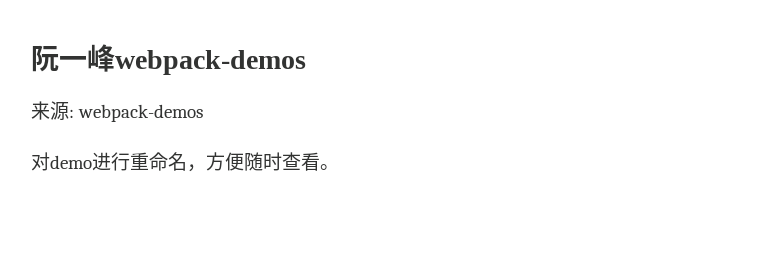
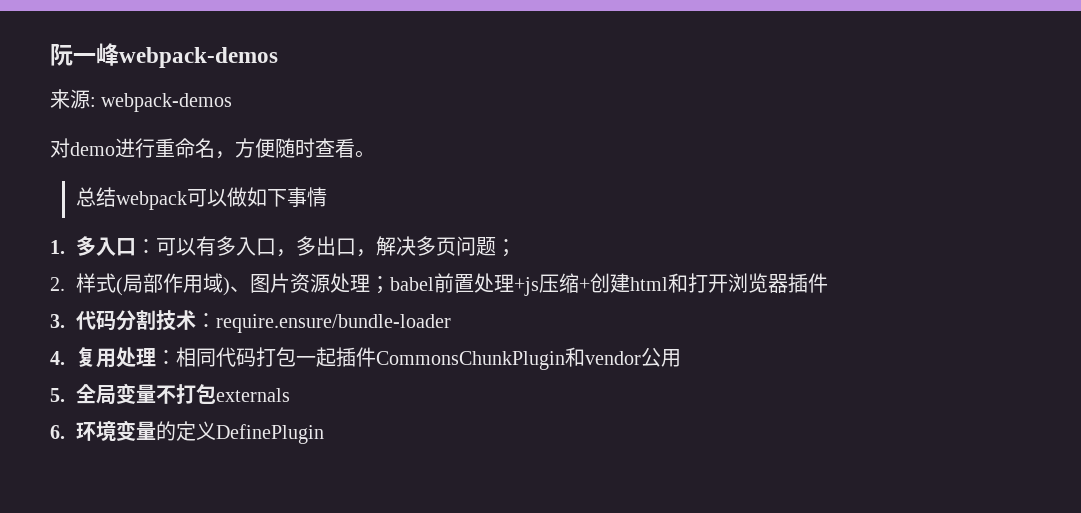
(339, 167) none -> [75,187,327,210] [50,236,516,257] [50,273,828,296] [50,310,451,333] [50,347,681,370] [50,383,290,405] [50,420,324,444] // 总结webpack可以做如下事情 // 1.多入口：可以有多入口，多出口，解决多页问题； // 2.样式(局部作用域)、图片资源处理；babel前置处理+js压缩+创建html和打开浏览器插件 // 3.代码分割技术：require.ensure/bundle-loader // 4.复用处理：相同代码打包一起插件CommonsChunkPlugin和vendor公用 // 5.全局变量不打包externals // 6.环境变量的定义DefinePlugin

